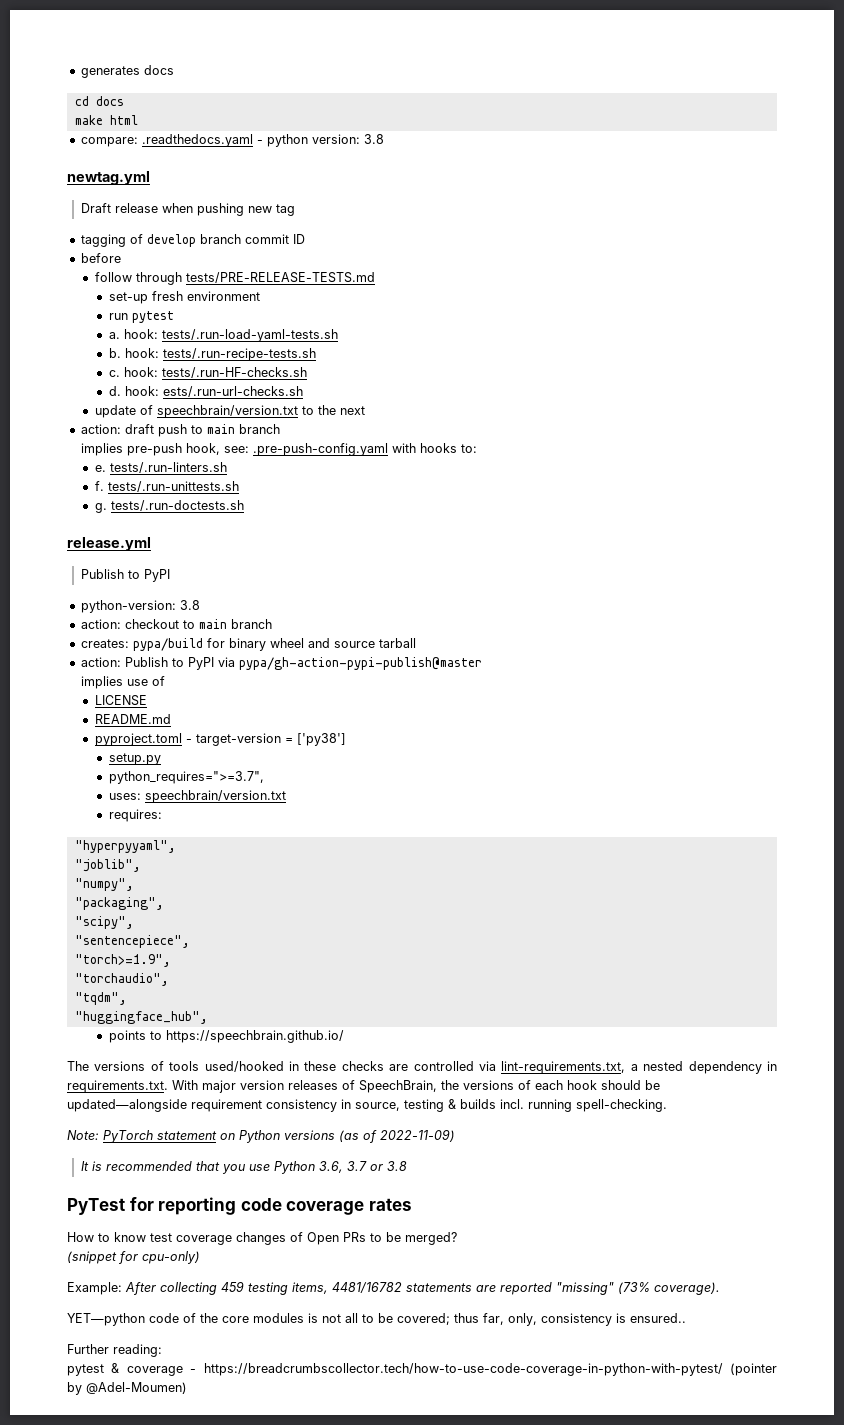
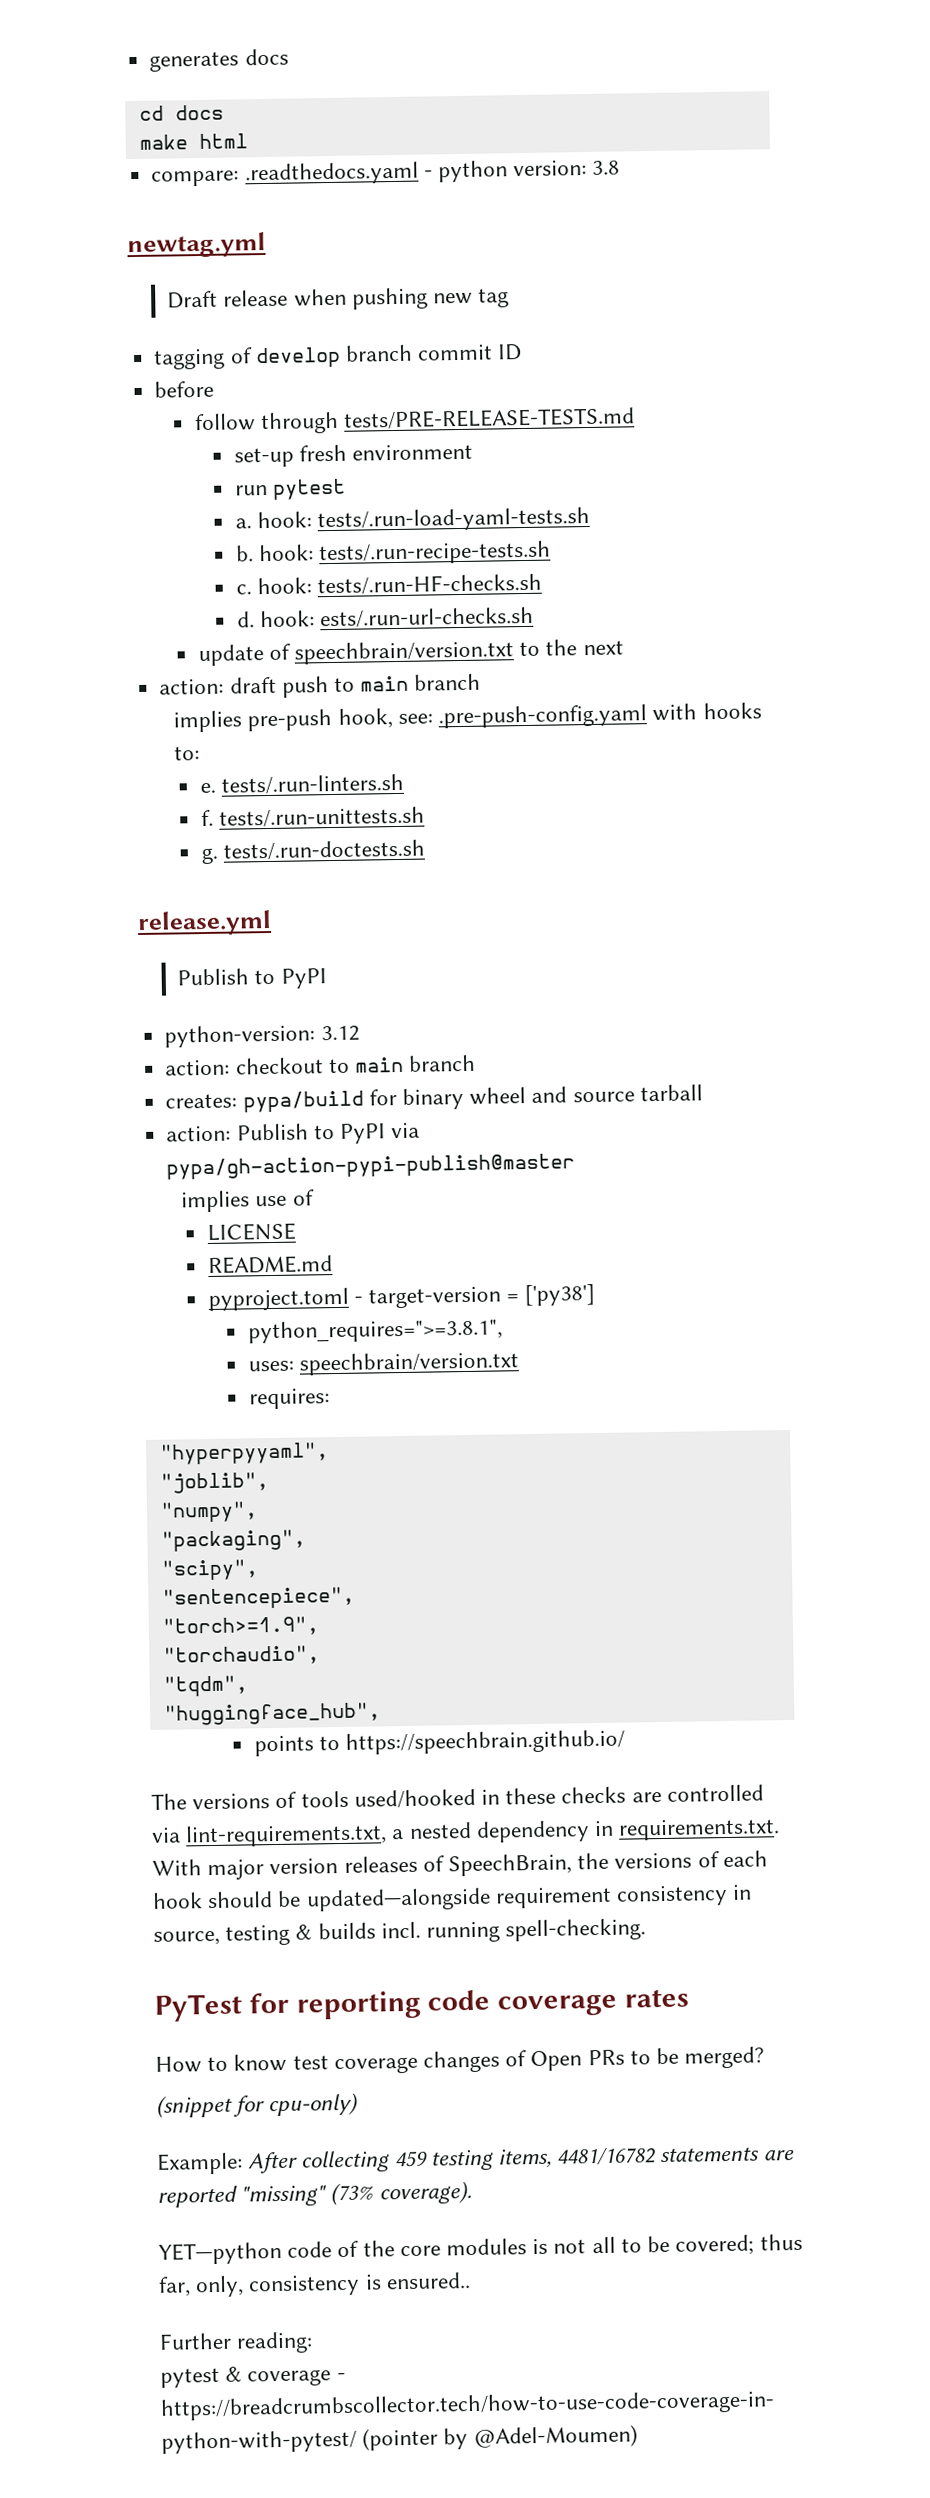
[179,600,200,610] 3.8 -> [320,1025,360,1042] 3.12
[108,753,161,765] [108,771,264,784] setup.py // python_requires=">=3.7", -> [247,1318,503,1344] python_requires=">=3.8.1",
[67,1129,455,1143] [80,1161,407,1174] // Note: PyTorch statement on Python versions (as of 2022-11-09) // It is recommended that you use Python 3.6, 3.7 or 3.8 -> (647, 1930) none

